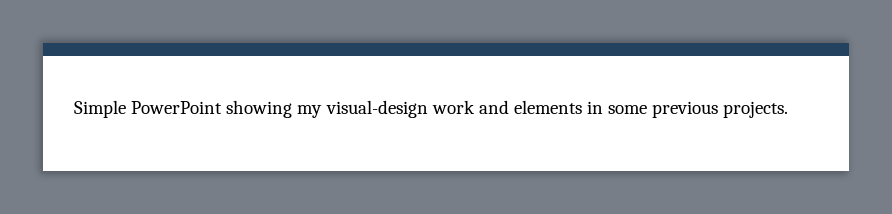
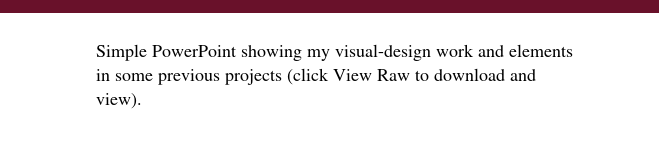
[723,101,789,118] projects. -> [225,68,536,85] [96,93,142,109] projects (click View Raw to download and view).

